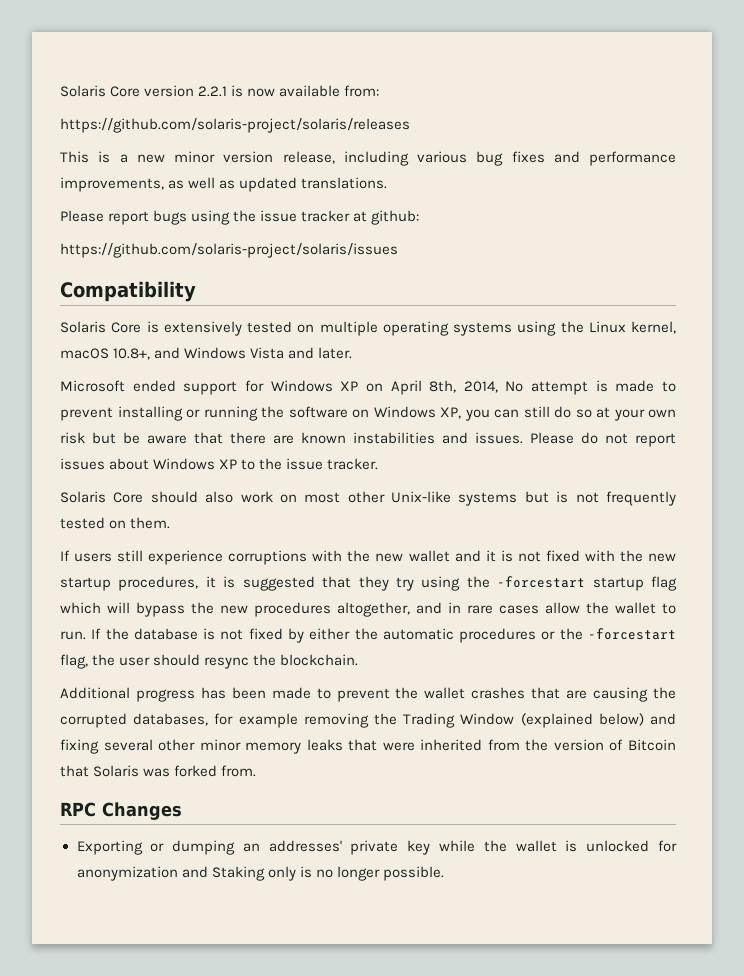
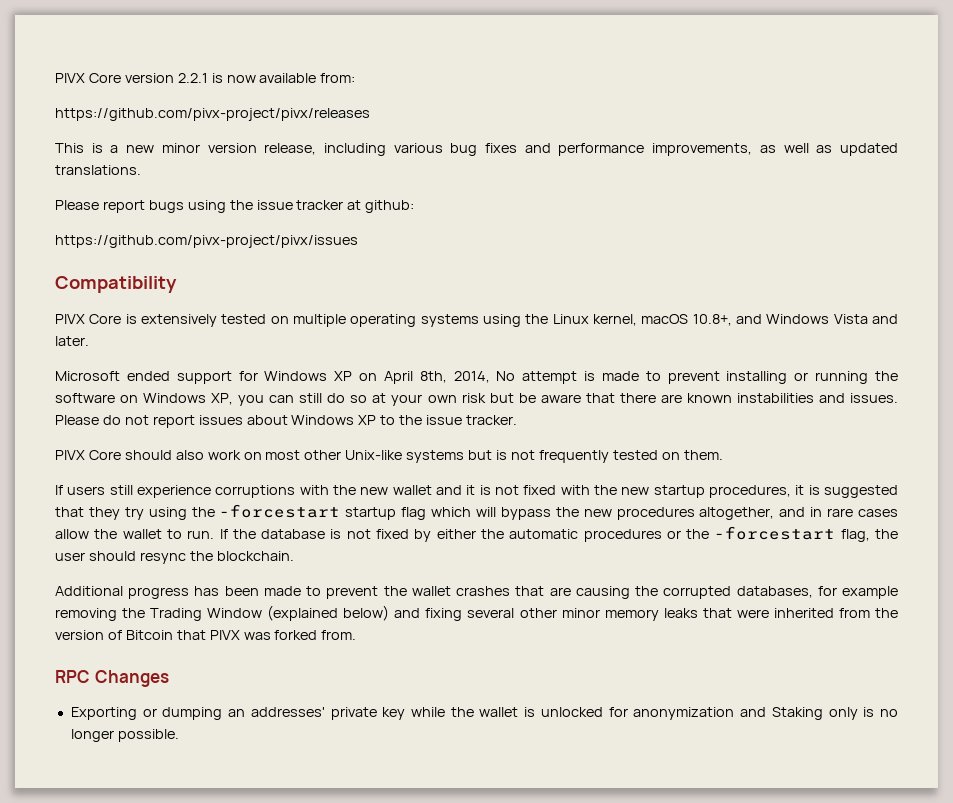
[60,85,106,97] Solaris -> [55,73,85,83] PIVX
[60,118,410,133] https://github.com/solaris-project/solaris/releases -> [55,108,370,121] https://github.com/pivx-project/pivx/releases
[60,243,398,258] https://github.com/solaris-project/solaris/issues -> [55,235,358,248] https://github.com/pivx-project/pivx/issues
[60,321,106,333] Solaris -> [55,314,85,324] PIVX
[60,491,106,503] Solaris -> [55,450,85,460] PIVX
[93,765,140,777] Solaris -> [209,630,240,640] PIVX

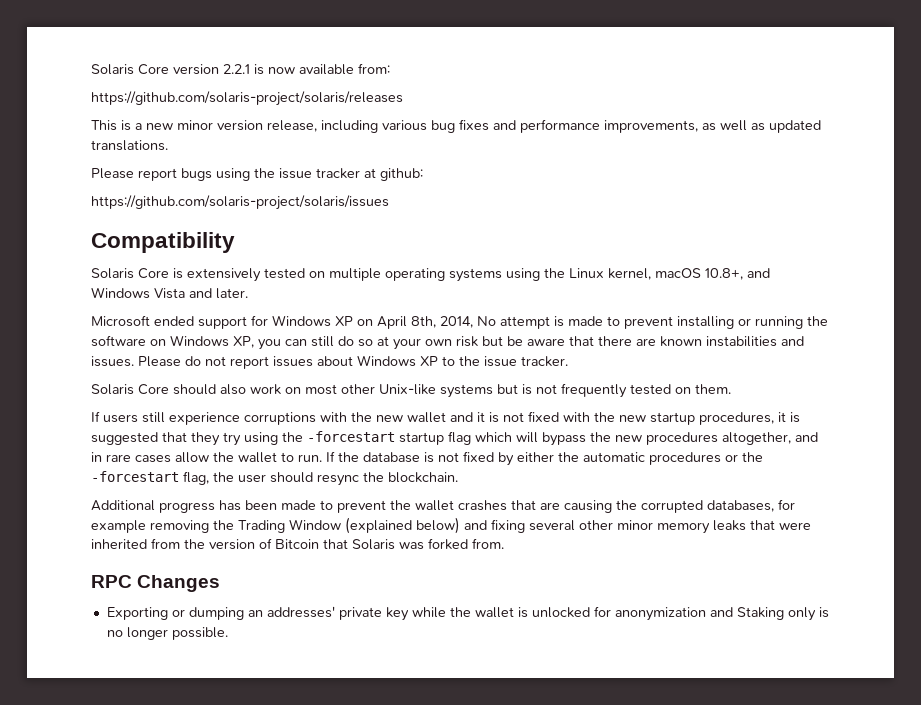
[55,73,85,83] PIVX -> [91,64,134,75] Solaris
[55,108,370,121] https://github.com/pivx-project/pivx/releases -> [91,91,403,106] https://github.com/solaris-project/solaris/releases
[55,235,358,248] https://github.com/pivx-project/pivx/issues -> [91,195,389,210] https://github.com/solaris-project/solaris/issues
[55,314,85,324] PIVX -> [91,268,134,279] Solaris
[55,450,85,460] PIVX -> [91,384,134,395] Solaris
[209,630,240,640] PIVX -> [352,539,395,550] Solaris

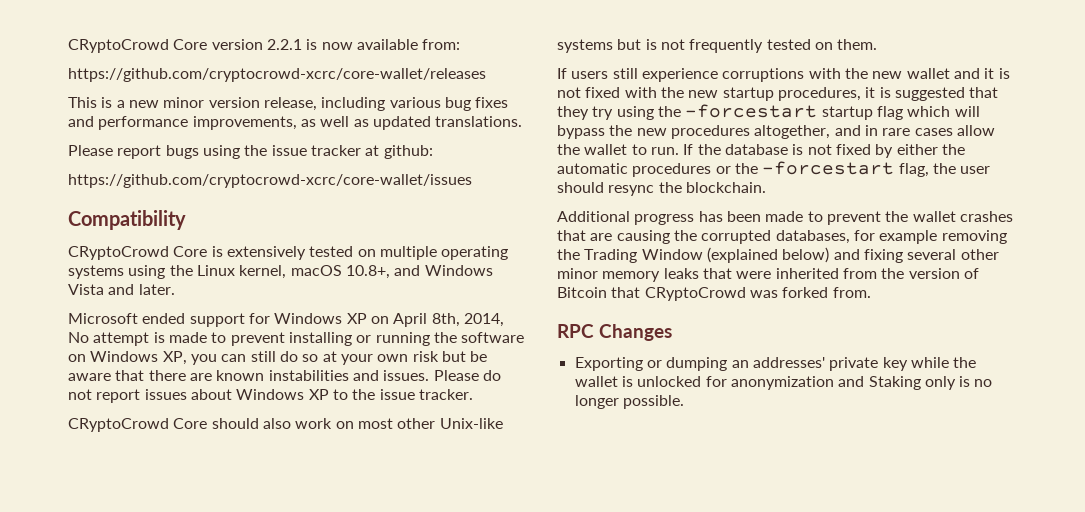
[91,64,134,75] Solaris -> [68,39,169,53] CRyptoCrowd
[91,91,403,106] https://github.com/solaris-project/solaris/releases -> [68,68,486,82] https://github.com/cryptocrowd-xcrc/core-wallet/releases
[91,195,389,210] https://github.com/solaris-project/solaris/issues -> [68,174,472,188] https://github.com/cryptocrowd-xcrc/core-wallet/issues
[91,268,134,279] Solaris -> [68,246,169,260] CRyptoCrowd
[91,384,134,395] Solaris -> [68,418,169,432] CRyptoCrowd
[352,539,395,550] Solaris -> [644,287,746,301] CRyptoCrowd

